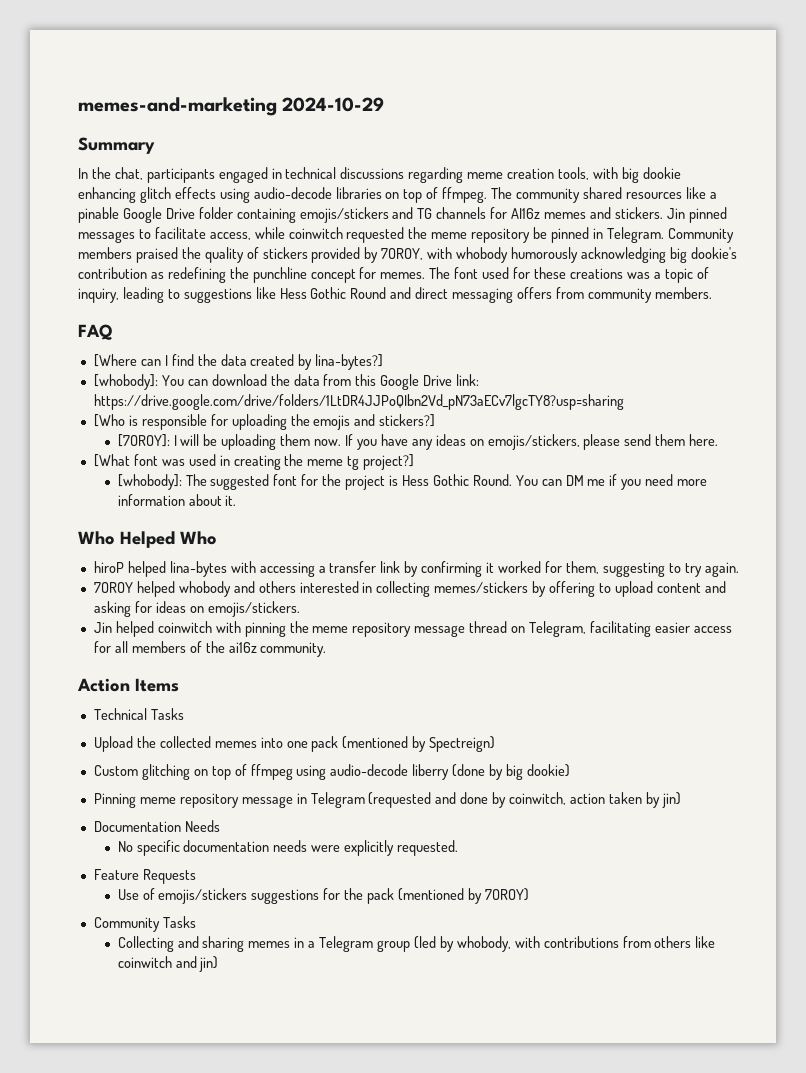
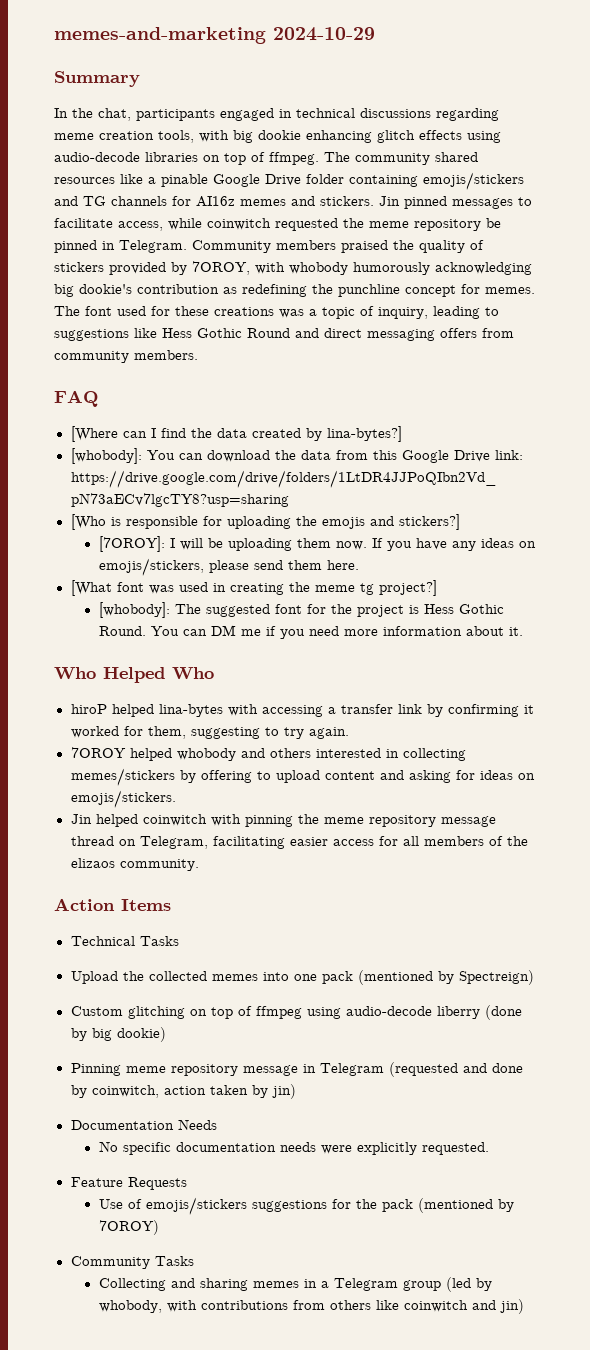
[228,642,257,653] ai16z -> [70,858,115,868] elizaos

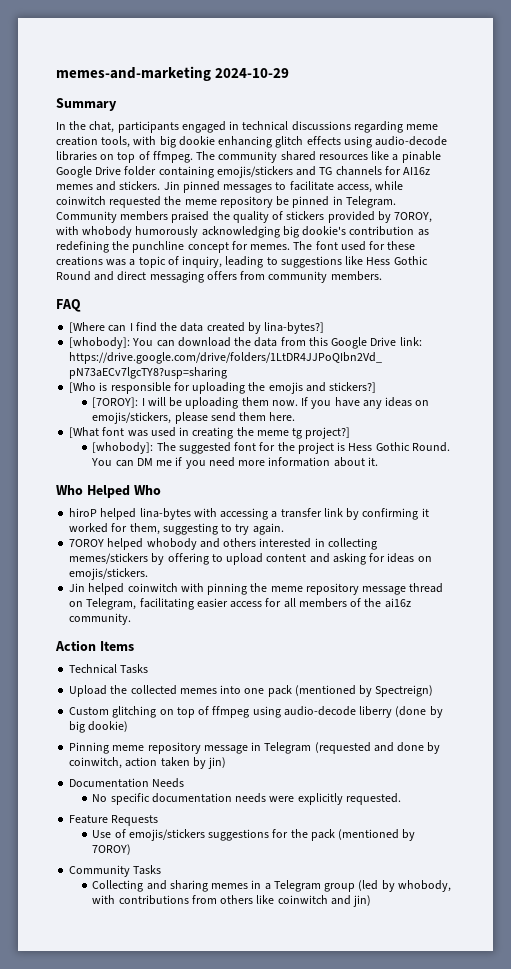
[70,858,115,868] elizaos -> [384,598,411,608] ai16z

